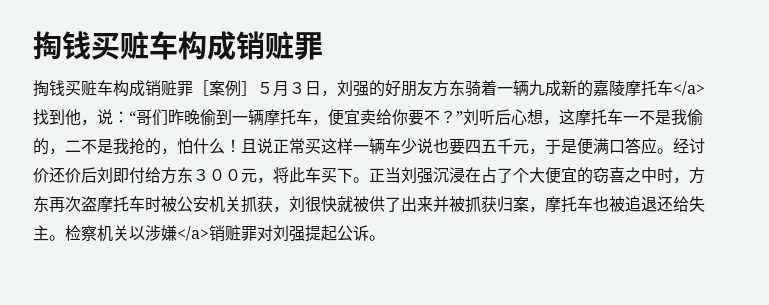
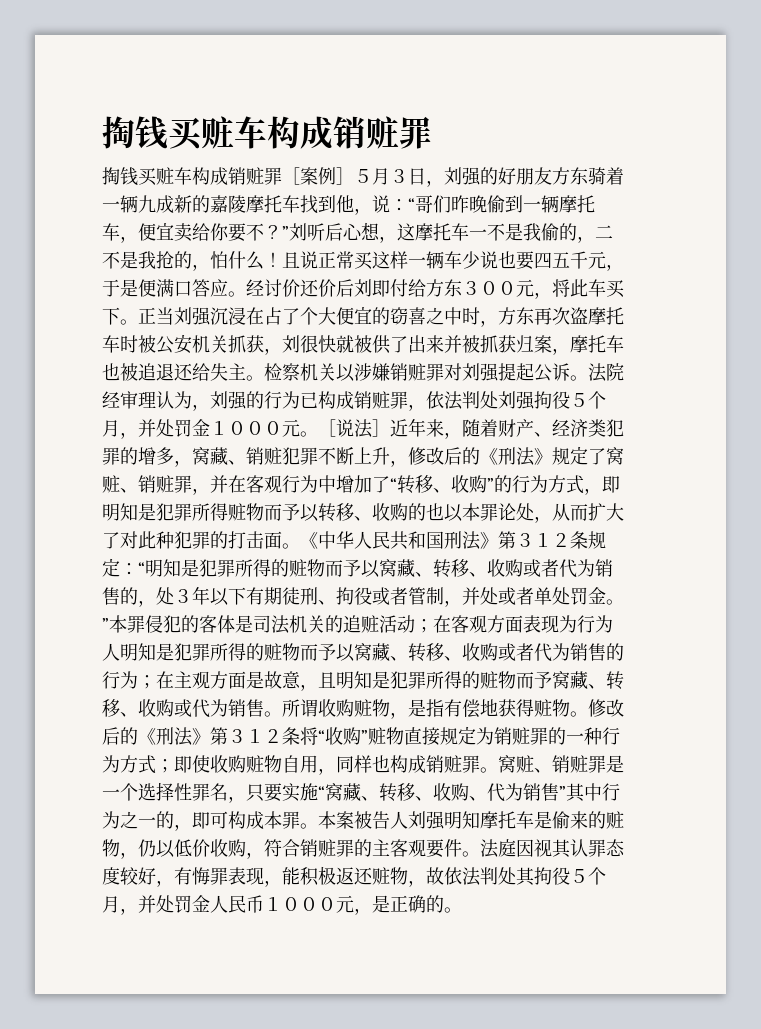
[673,81,705,96] </a> -> (300, 204) none
[177,226,209,241] </a> -> (390, 372) none
(385, 238) none -> [588,363,624,382] [102,391,606,411] [102,418,624,439] [102,446,624,467] [102,475,620,495] [102,503,624,523] [102,531,606,550] [102,558,613,578] [102,586,624,607] [102,615,613,634] [102,643,624,662] [102,671,624,691] [102,699,624,719] [102,726,620,746] [102,755,624,775] [102,782,620,803] [102,811,624,831] [102,839,625,859] [102,866,606,887] [102,895,462,915] 法院经审理认为，刘强的行为已构成销赃罪，依法判处刘强拘役５个月，并处罚金１０００元。［说法］近年来，随着财产、经济类犯罪的增多，窝藏、销赃犯罪不断上升，修改后的《刑法》规定了窝赃、销赃罪，并在客观行为中增加了“转移、收购”的行为方式，即明知是犯罪所得赃物而予以转移、收购的也以本罪论处，从而扩大了对此种犯罪的打击面。《中华人民共和国刑法》第３１２条规定：“明知是犯罪所得的赃物而予以窝藏、转移、收购或者代为销售的，处３年以下有期徒刑、拘役或者管制，并处或者单处罚金。”本罪侵犯的客体是司法机关的追赃活动；在客观方面表现为行为人明知是犯罪所得的赃物而予以窝藏、转移、收购或者代为销售的行为；在主观方面是故意，且明知是犯罪所得的赃物而予窝藏、转移、收购或代为销售。所谓收购赃物，是指有偿地获得赃物。修改后的《刑法》第３１２条将“收购”赃物直接规定为销赃罪的一种行为方式；即使收购赃物自用，同样也构成销赃罪。窝赃、销赃罪是一个选择性罪名，只要实施“窝藏、转移、收购、代为销售”其中行为之一的，即可构成本罪。本案被告人刘强明知摩托车是偷来的赃物，仍以低价收购，符合销赃罪的主客观要件。法庭因视其认罪态度较好，有悔罪表现，能积极返还赃物，故依法判处其拘役５个月，并处罚金人民币１０００元，是正确的。

